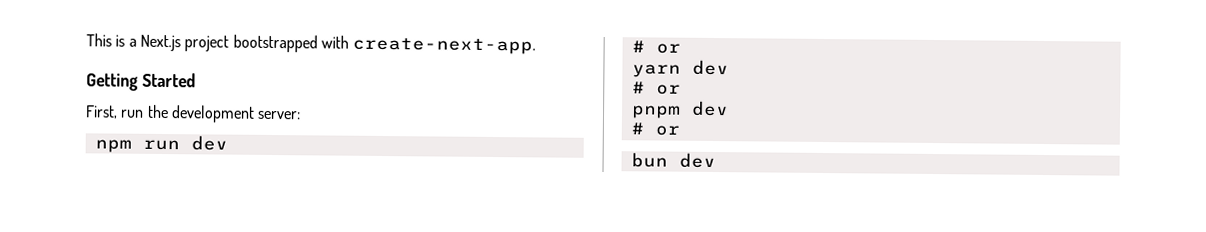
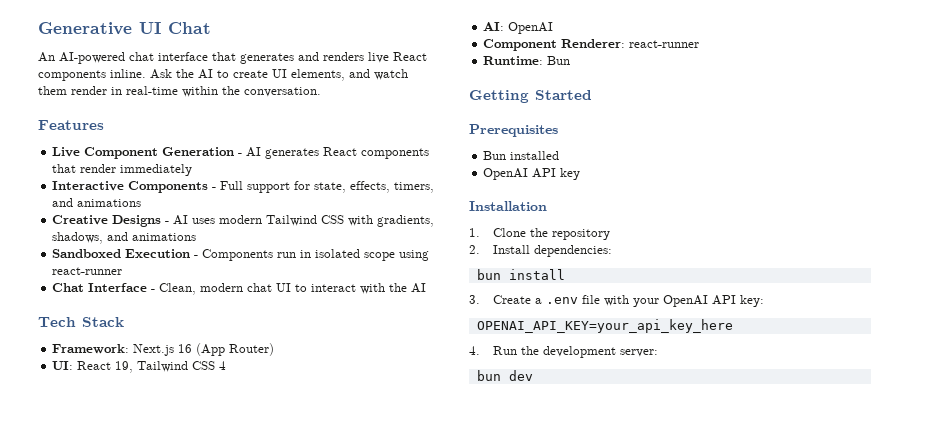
[86,33,537,55] [86,72,196,91] [85,104,302,123] [94,135,228,153] [631,40,681,54] [631,59,729,78] [631,81,681,95] [630,100,729,119] [630,122,680,136] This is a Next.js project bootstrapped with create-next-app. // Getting Started // First, run the development server: // npm run dev // # or // yarn dev // # or // pnpm dev // # or -> [38,22,211,35] [38,52,427,64] [38,69,408,81] [38,86,321,97] [38,120,104,130] [52,147,430,159] [52,164,193,176] [52,181,435,193] [52,198,142,207] [52,215,435,227] [52,232,197,244] [52,249,430,261] [52,267,123,275] [52,283,427,295] [38,317,124,327] [52,343,275,356] [52,361,227,373] [483,22,554,34] [483,39,700,51] [483,56,571,65] [469,90,592,103] [469,124,558,137] [483,151,560,160] [483,168,581,180] [469,201,547,211] [469,228,610,240] [469,245,612,257] [476,269,565,280] [469,295,764,307] [476,319,733,333] [469,346,658,358] Generative UI Chat // An AI-powered chat interface that generates and renders live React components inline. Ask the AI to create UI elements, and watch them render in real-time within the conversation. // Features // Live Component Generation - AI generates React components that render immediately // Interactive Components - Full support for state, effects, timers, and animations // Creative Designs - AI uses modern Tailwind CSS with gradients, shadows, and animations // Sandboxed Execution - Components run in isolated scope using react-runner // Chat Interface - Clean, modern chat UI to interact with the AI // Tech Stack // Framework: Next.js 16 (App Router) // UI: React 19, Tailwind CSS 4 // AI: OpenAI // Component Renderer: react-runner // Runtime: Bun // Getting Started // Prerequisites // Bun installed // OpenAI API key // Installation // 1. Clone the repository // 2. Install dependencies: // bun install // 3. Create a .env file with your OpenAI API key: // OPENAI_API_KEY=your_api_key_here // 4. Run the development server:

